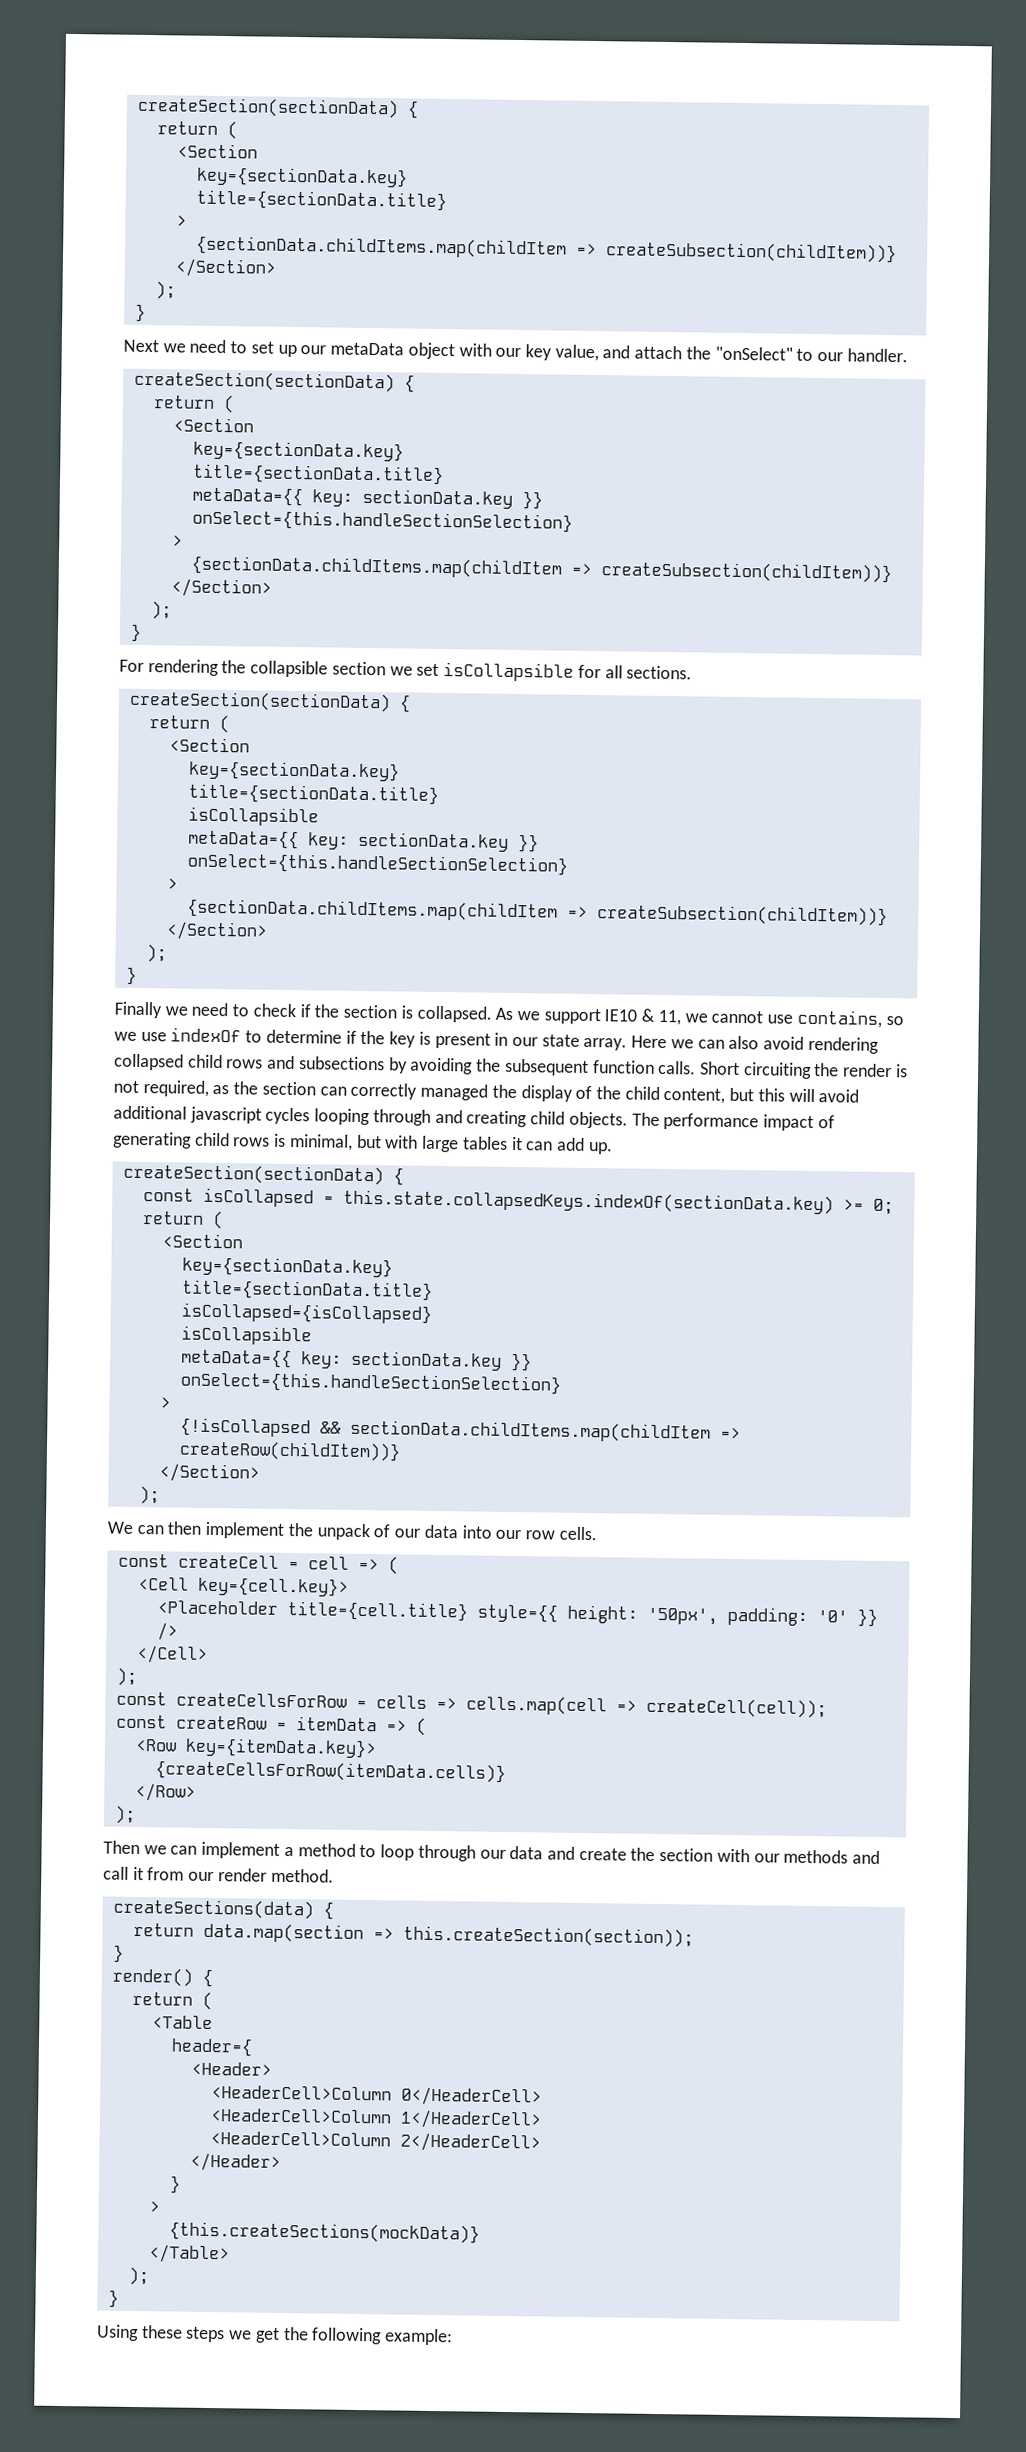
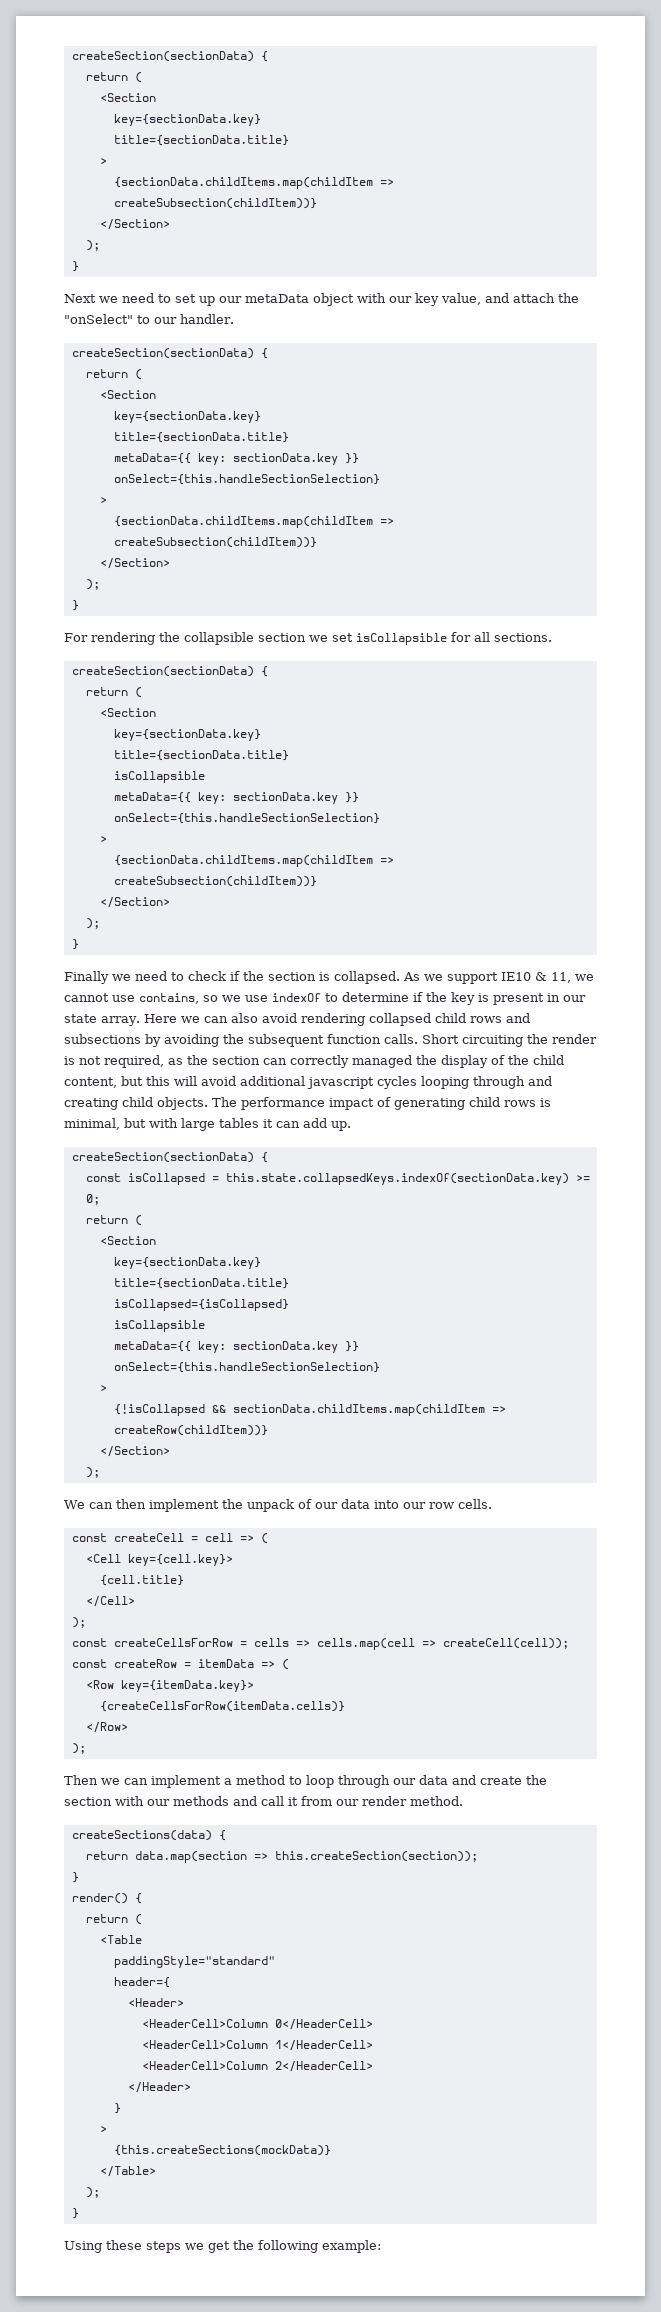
[156,1600,878,1627] [156,1622,178,1641] <Placeholder title={cell.title} style={{ height: '50px', padding: '0' }} /> -> [99,1575,184,1586] {cell.title}
(213, 2022) none -> [113,1956,275,1968] // paddingStyle="standard"

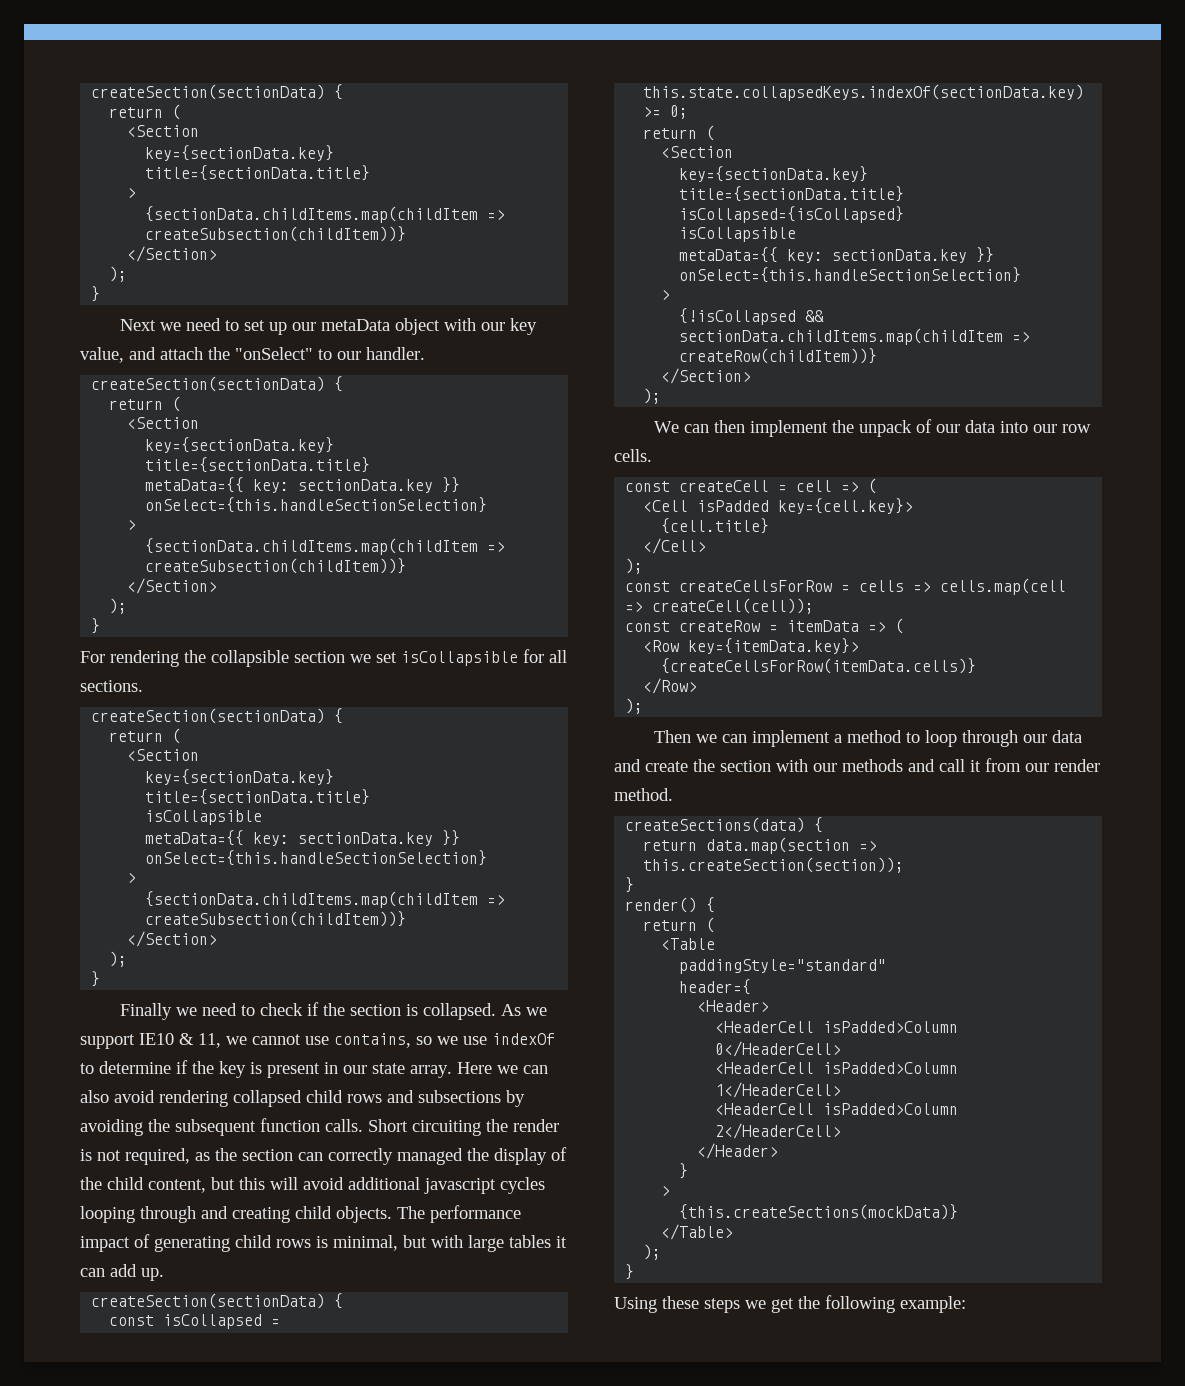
(121, 1558) none -> [697,500,770,512] isPadded
[141,2019,268,2028] <HeaderCell>Column -> [715,1021,959,1033] <HeaderCell isPadded>Column
[141,2040,268,2049] <HeaderCell>Column -> [715,1062,959,1074] <HeaderCell isPadded>Column
[141,2061,268,2070] <HeaderCell>Column -> [715,1103,959,1115] <HeaderCell isPadded>Column

